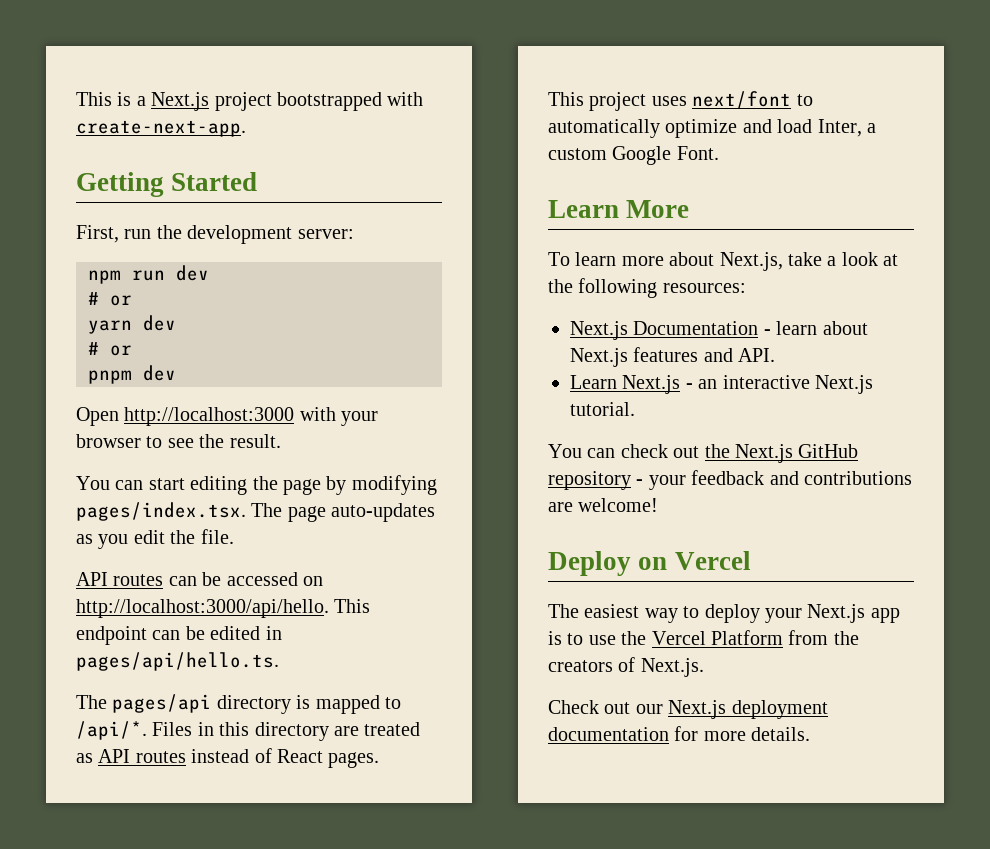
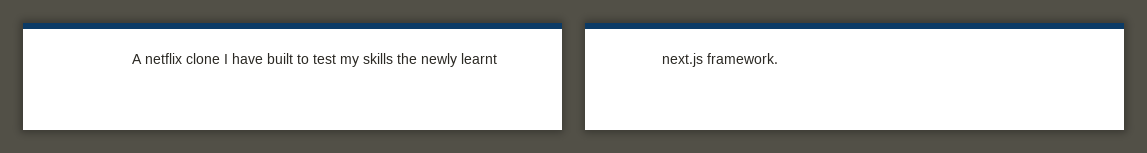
[76,92,424,111] [76,120,246,137] [76,172,258,197] [76,225,354,244] [88,265,209,284] [88,292,132,306] [88,315,176,334] [88,342,132,356] [88,365,176,384] [76,407,379,426] [76,434,281,448] [76,475,437,495] [76,502,436,522] [76,529,234,549] [76,572,323,586] [76,599,371,618] [76,626,282,645] [76,652,279,671] [76,694,401,714] [76,721,421,741] [76,748,380,768] [548,91,813,111] [548,119,876,138] [548,146,719,165] [548,200,690,218] [548,252,899,271] [548,278,746,298] [570,321,868,340] [570,347,776,367] [570,375,873,394] [570,402,635,416] [548,444,859,463] [548,470,912,490] [548,498,659,512] [548,551,751,576] [548,604,900,623] [548,630,859,645] [548,657,704,677] [548,700,828,719] [548,726,811,741] This is a Next.js project bootstrapped with create-next-app. // Getting Started // First, run the development server: // npm run dev // # or // yarn dev // # or // pnpm dev // Open http://localhost:3000 with your browser to see the result. // You can start editing the page by modifying pages/index.tsx. The page auto-updates as you edit the file. // API routes can be accessed on http://localhost:3000/api/hello. This endpoint can be edited in pages/api/hello.ts. // The pages/api directory is mapped to /api/*. Files in this directory are treated as API routes instead of React pages. // This project uses next/font to automatically optimize and load Inter, a custom Google Font. // Learn More // To learn more about Next.js, take a look at the following resources: // Next.js Documentation - learn about Next.js features and API. // Learn Next.js - an interactive Next.js tutorial. // You can check out the Next.js GitHub repository - your feedback and contributions are welcome! // Deploy on Vercel // The easiest way to deploy your Next.js app is to use the Vercel Platform from the creators of Next.js. // Check out our Next.js deployment documentation for more details. -> [131,53,778,67] A netflix clone I have built to test my skills the newly learnt next.js framework.

